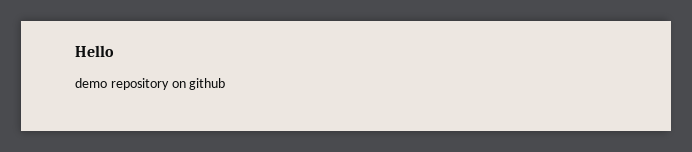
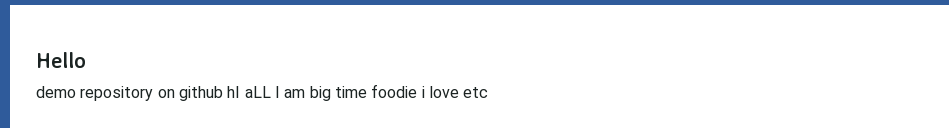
(226, 84) none -> [227,84,489,101] hI aLL I am big time foodie i love etc

